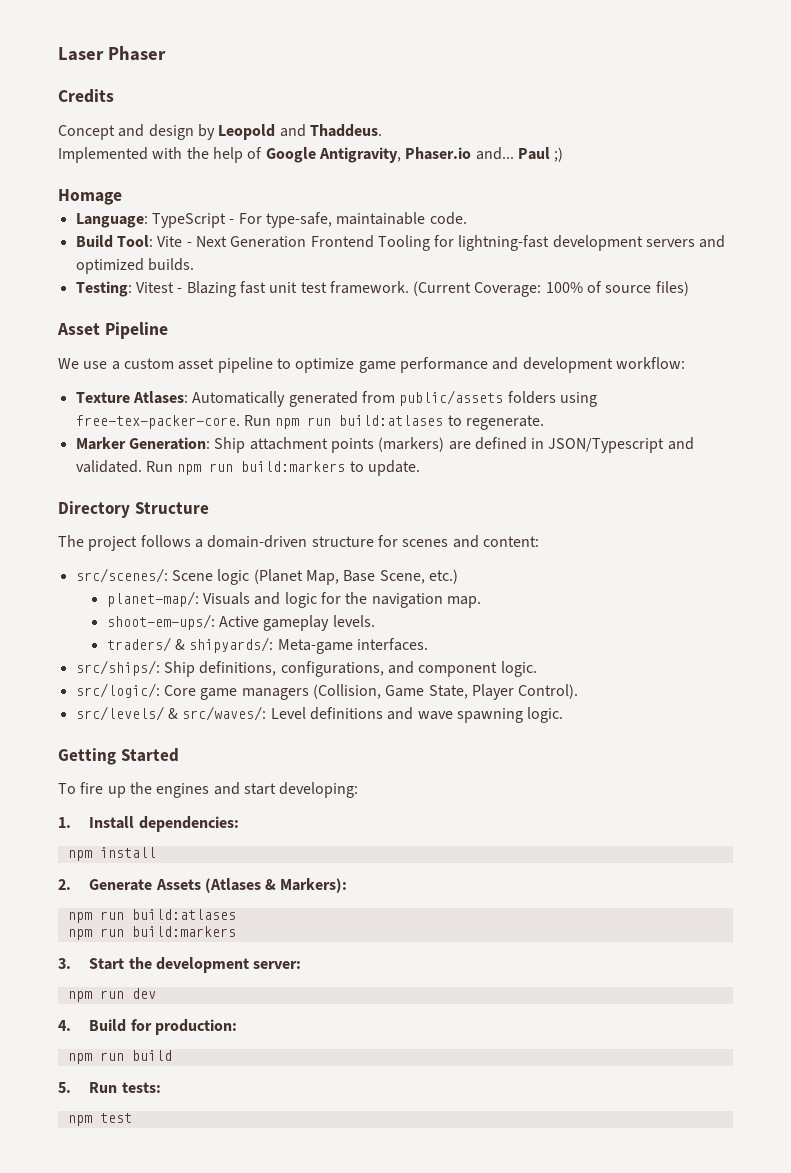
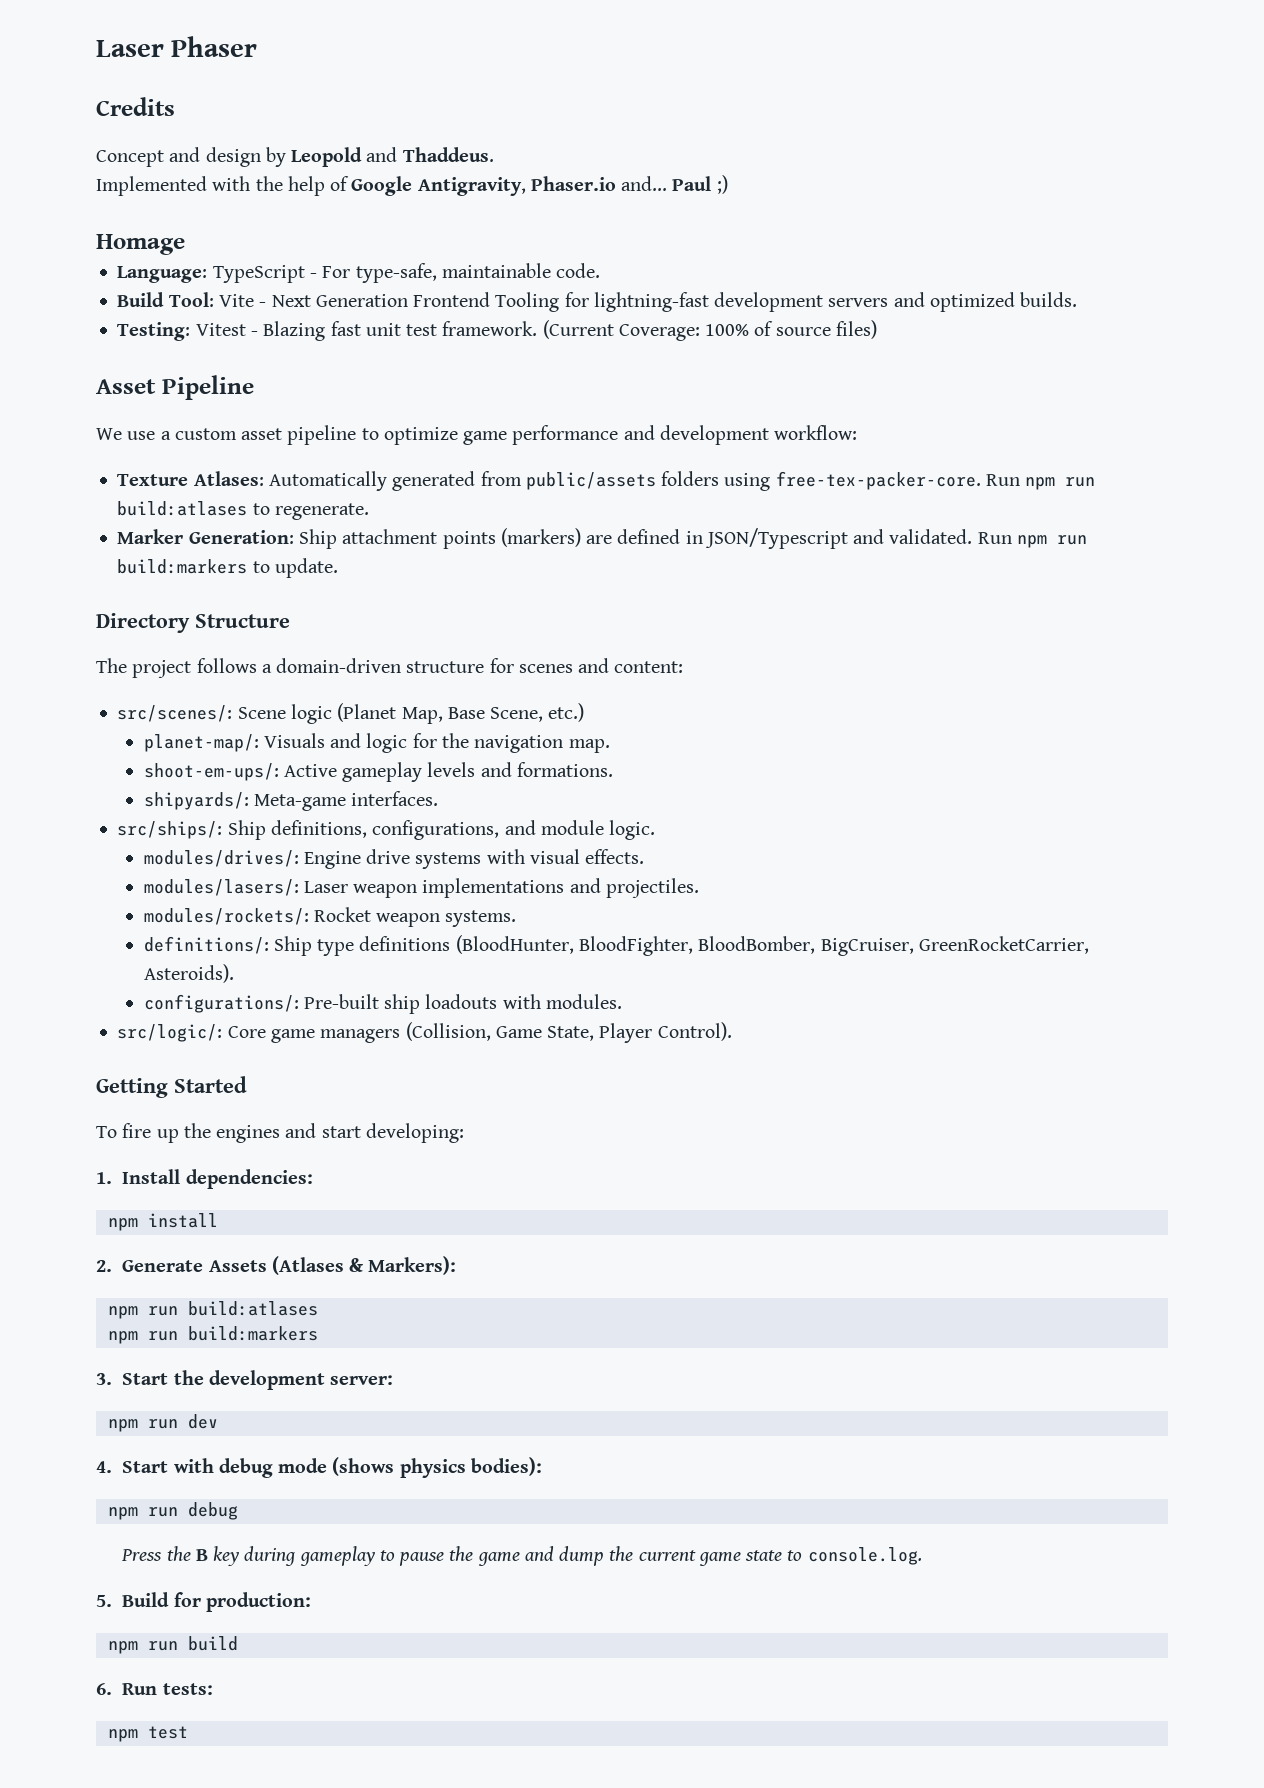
[332,615,375,627] [106,637,186,652] levels. // traders/ & -> [427,762,614,777] levels and formations. //
[418,661,537,677] component logic. -> [540,820,656,840] [143,849,645,869] [143,878,700,898] [143,907,517,927] [143,935,1089,956] [143,964,234,983] [143,994,623,1014] module logic. // modules/drives/: Engine drive systems with visual effects. // modules/lasers/: Laser weapon implementations and projectiles. // modules/rockets/: Rocket weapon systems. // definitions/: Ship type definitions (BloodHunter, BloodFighter, BloodBomber, BigCruiser, GreenRocketCarrier, Asteroids). // configurations/: Pre-built ship loadouts with modules.
[75,706,564,723] // src/levels/ & src/waves/: Level definitions and wave spawning logic. -> (732, 1031) none
(71, 1025) none -> [122,1457,542,1478] [107,1502,238,1520] [121,1546,922,1566] [96,1595,112,1607] Start with debug mode (shows physics bodies): // npm run debug // Press the B key during gameplay to pause the game and dump the current game state to console.log. // 5.
[58,1082,71,1093] 5. -> [96,1683,112,1695] 6.

